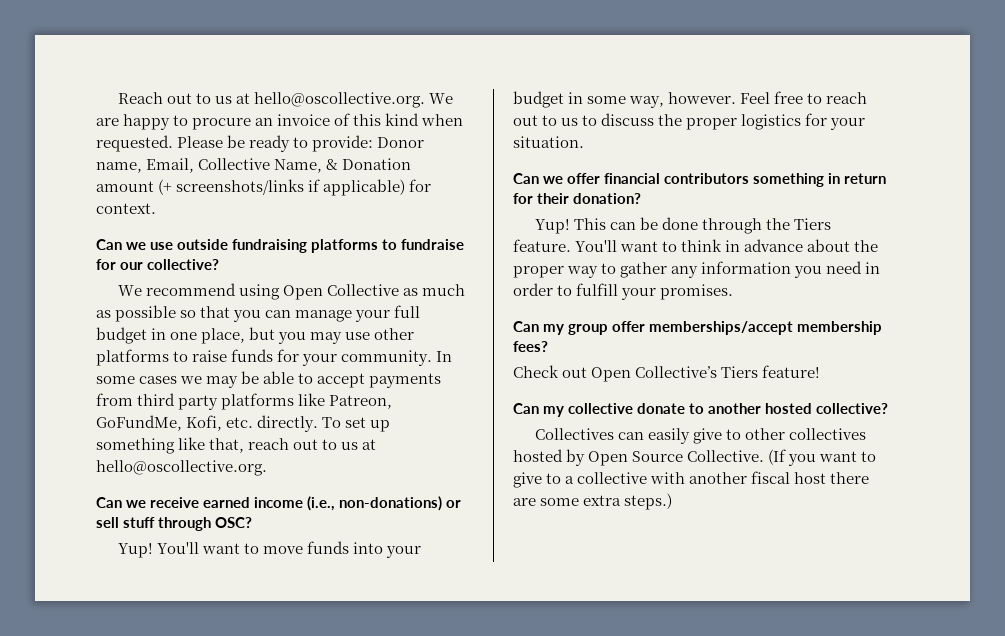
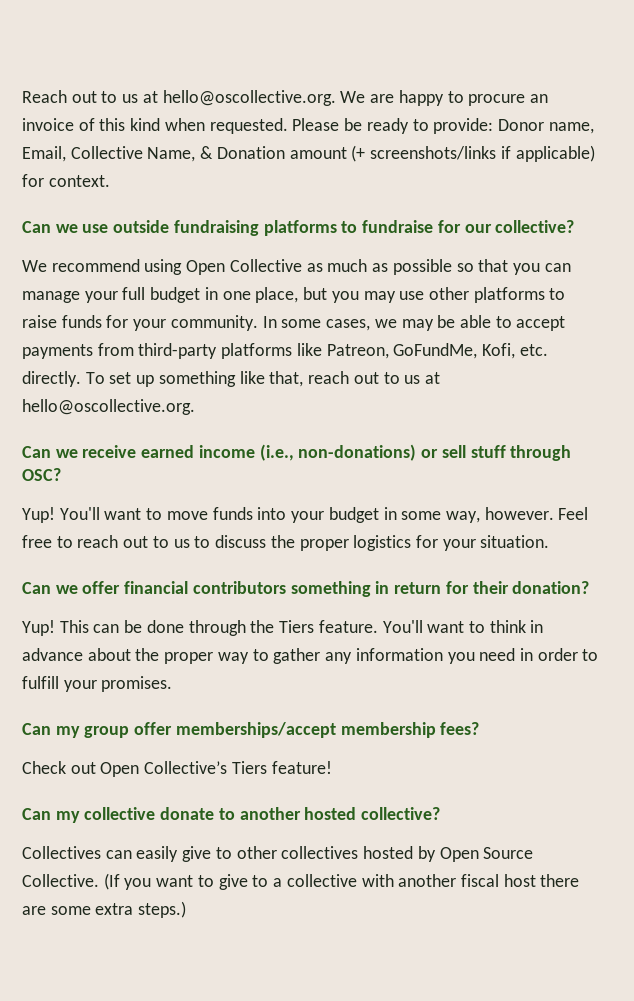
[139,376,178,384] cases -> [326,319,371,331] cases,
[137,393,219,410] third party -> [138,343,218,359] third-party

